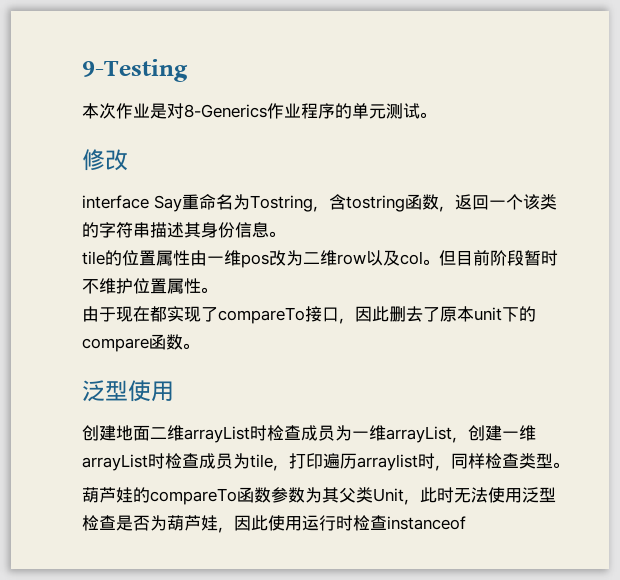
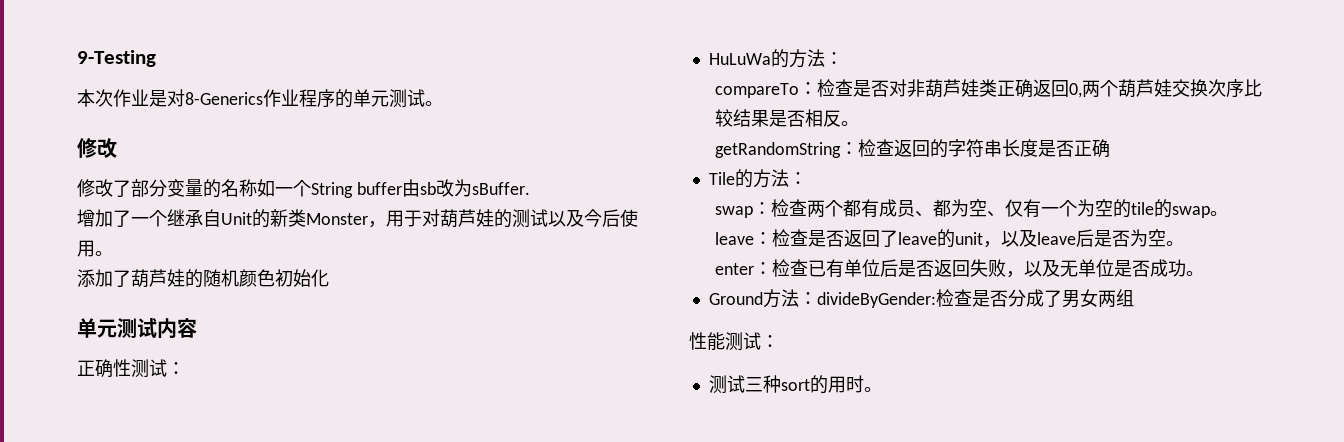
[82,194,557,212] [82,222,285,238] [82,250,558,268] [82,278,217,294] [82,306,536,324] [82,334,199,352] [82,380,174,402] [82,425,536,443] [82,453,569,471] [82,487,556,505] [82,515,466,533] interface Say重命名为Tostring，含tostring函数，返回一个该类的字符串描述其身份信息。 // tile的位置属性由一维pos改为二维row以及col。但目前阶段暂时不维护位置属性。 // 由于现在都实现了compareTo接口，因此删去了原本unit下的compare函数。 // 泛型使用 // 创建地面二维arrayList时检查成员为一维arrayList，创建一维arrayList时检查成员为tile，打印遍历arraylist时，同样检查类型。 // 葫芦娃的compareTo函数参数为其父类Unit，此时无法使用泛型检查是否为葫芦娃，因此使用运行时检查instanceof -> [77,179,530,198] [77,209,638,228] [77,240,113,257] [77,269,329,288] [77,318,197,339] [77,359,185,378] [708,49,843,68] [715,79,1263,98] [715,109,860,127] [715,139,1111,158] [708,169,807,188] [715,199,1229,218] [715,229,1185,248] [715,259,1205,278] [708,289,1134,308] [689,332,779,351] [708,375,882,394] 修改了部分变量的名称如一个String buffer由sb改为sBuffer. // 增加了一个继承自Unit的新类Monster，用于对葫芦娃的测试以及今后使用。 // 添加了葫芦娃的随机颜色初始化 // 单元测试内容 // 正确性测试： // HuLuWa的方法： // compareTo：检查是否对非葫芦娃类正确返回0,两个葫芦娃交换次序比较结果是否相反。 // getRandomString：检查返回的字符串长度是否正确 // Tile的方法： // swap：检查两个都有成员、都为空、仅有一个为空的tile的swap。leave：检查是否返回了leave的unit，以及leave后是否为空。 // enter：检查已有单位后是否返回失败，以及无单位是否成功。 // Ground方法：divideByGender:检查是否分成了男女两组 // 性能测试： // 测试三种sort的用时。

